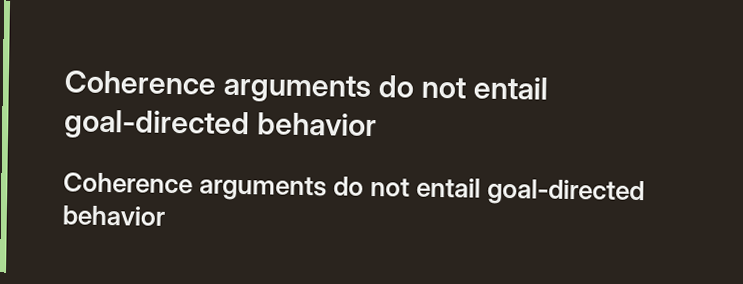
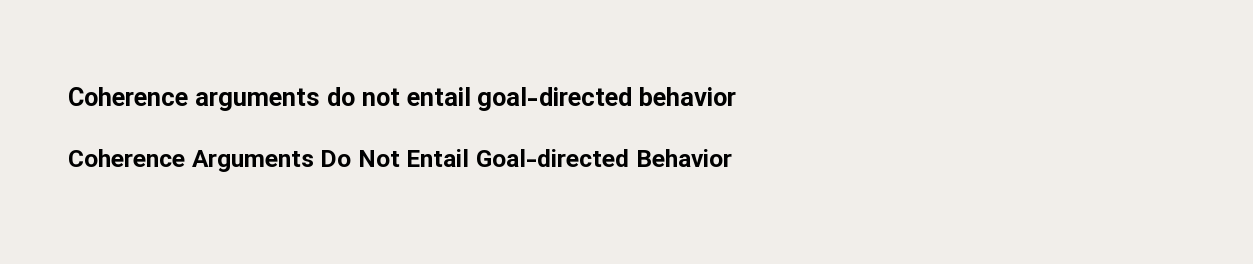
[199,175,646,207] [62,205,166,226] arguments do not entail goal-directed behavior -> [191,149,732,172] Arguments Do Not Entail Goal-directed Behavior

